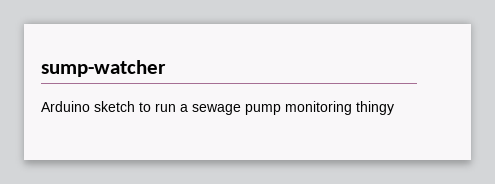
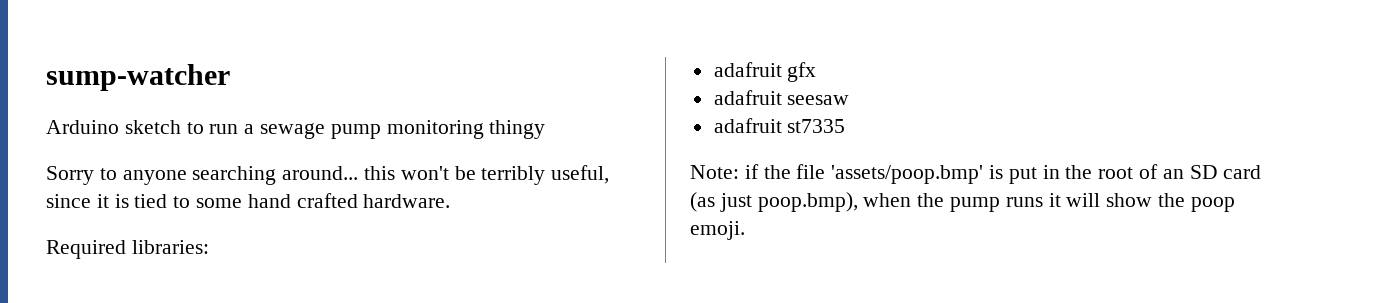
(394, 108) none -> [46,165,610,185] [46,193,451,208] [46,240,209,259] [713,62,817,82] [713,90,850,105] [713,118,846,133] [690,164,1262,184] [690,192,1235,212] [690,221,745,240] // Sorry to anyone searching around... this won't be terribly useful, since it is tied to some hand crafted hardware. // Required libraries: // adafruit gfx // adafruit seesaw // adafruit st7335 // Note: if the file 'assets/poop.bmp' is put in the root of an SD card (as just poop.bmp), when the pump runs it will show the poop emoji.

